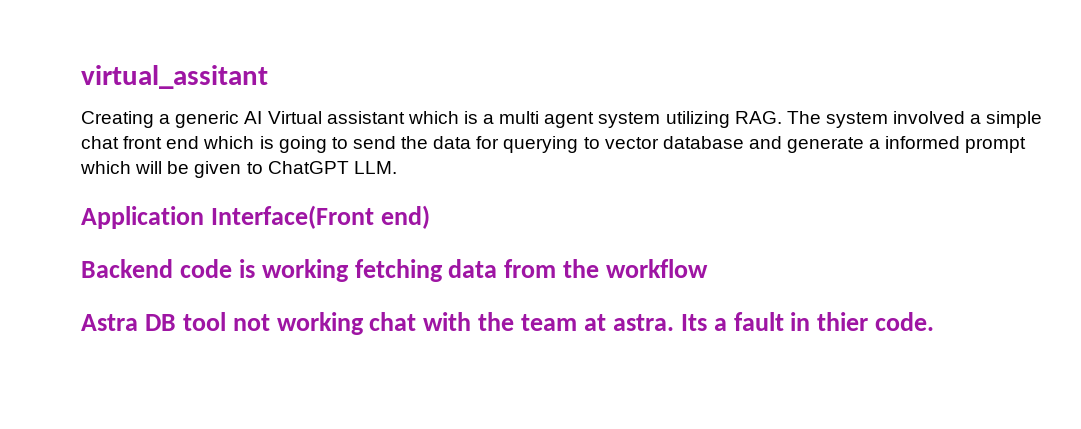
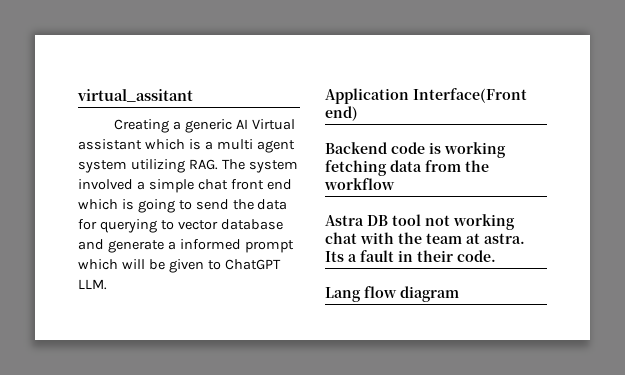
[817,312,869,331] thier -> [417,250,453,262] their
(935, 321) none -> [325,286,459,302] // Lang flow diagram

